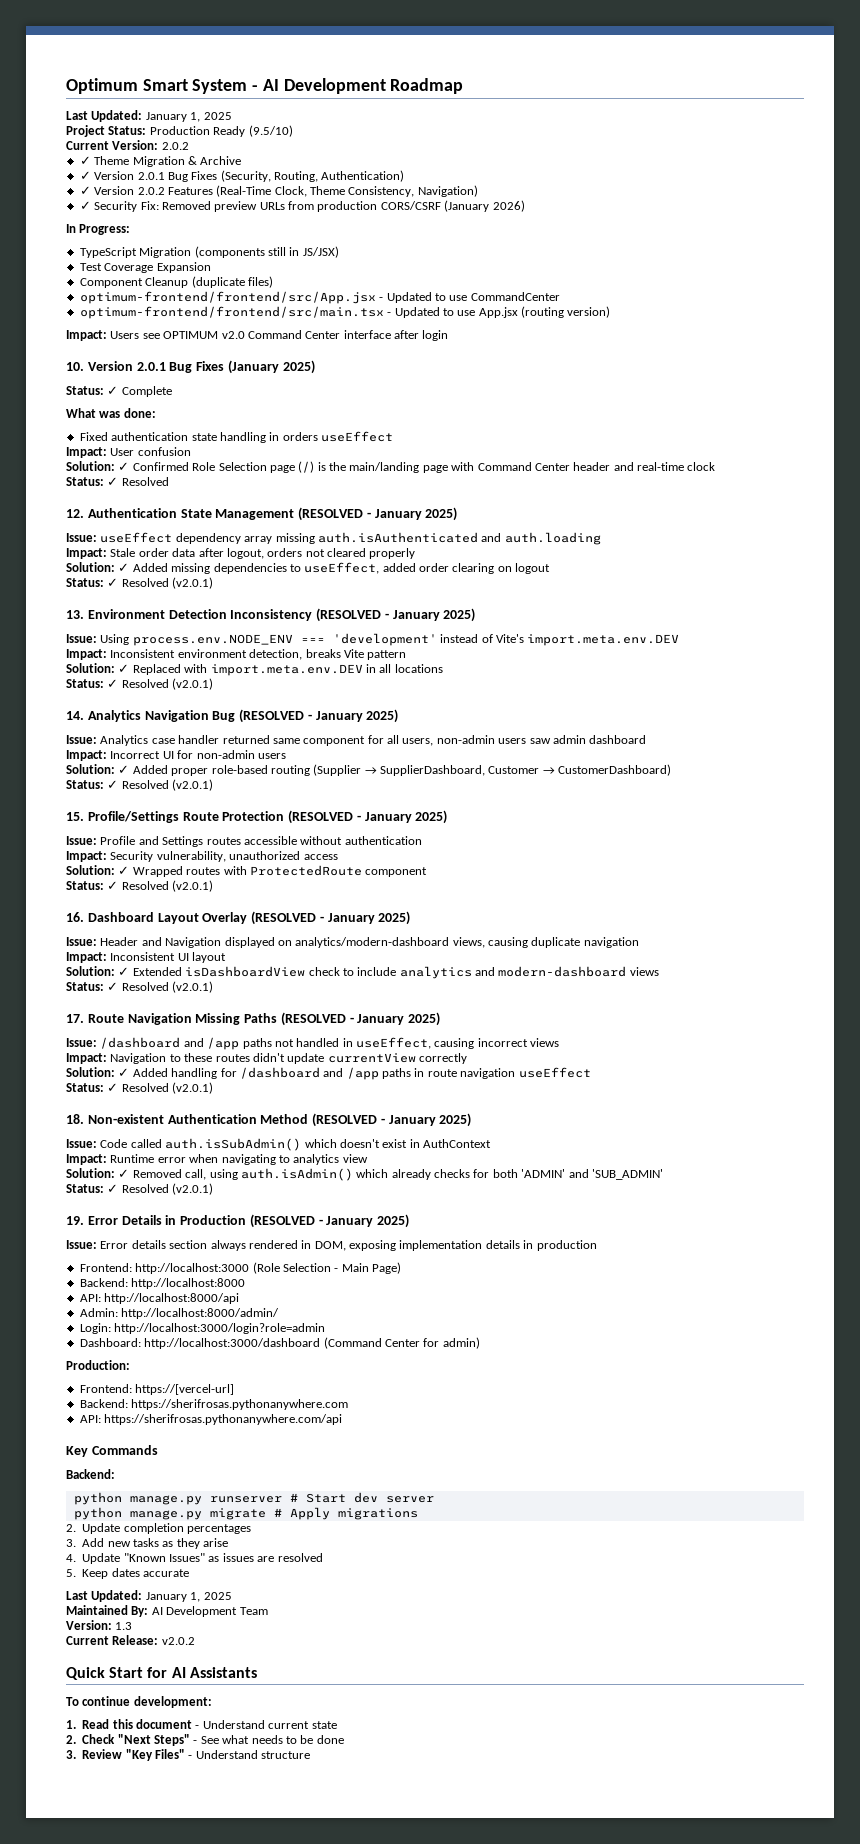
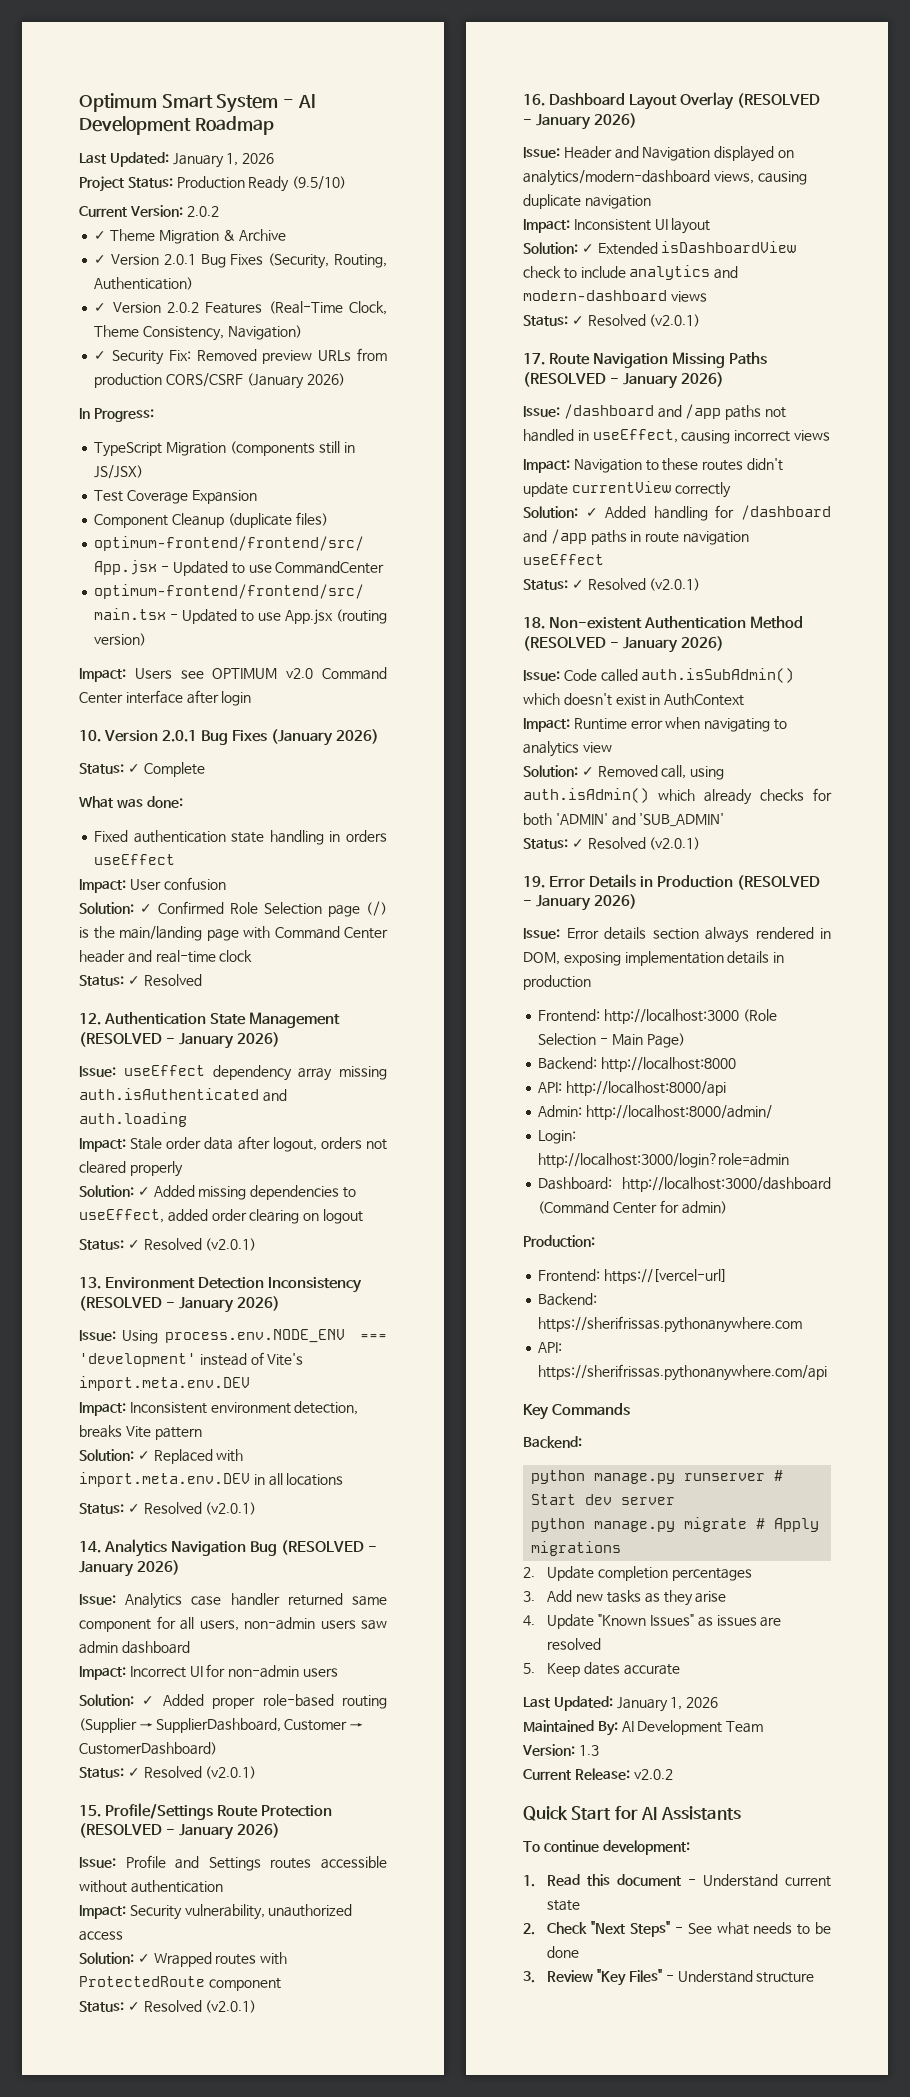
[203,112,232,120] 2025 -> [242,153,275,164] 2026
[282,360,315,374] 2025) -> [336,729,380,744] 2026)
[425,507,458,521] 2025) -> [237,1032,281,1047] 2026)
[443,608,476,622] 2025) -> [237,1296,281,1311] 2026)
[366,709,399,723] 2025) -> [137,1560,181,1575] 2026)
[415,810,448,824] 2025) -> [237,1823,281,1838] 2026)
[378,911,411,925] 2025) -> [594,113,638,128] 2026)
[408,1012,441,1026] 2025) -> [681,372,725,387] 2026)
[439,1113,472,1127] 2025) -> [681,636,725,651] 2026)
[377,1214,410,1228] 2025) -> [594,894,638,909] 2026)
[131,1399,349,1410] [79,1414,343,1425] https://sherifrosas.pythonanywhere.com // API: https://sherifrosas.pythonanywhere.com/api -> [538,1316,803,1333] [538,1342,563,1353] [538,1364,828,1381] https://sherifrissas.pythonanywhere.com // API: https://sherifrissas.pythonanywhere.com/api
[203,1592,232,1600] 2025 -> [686,1697,719,1708] 2026

